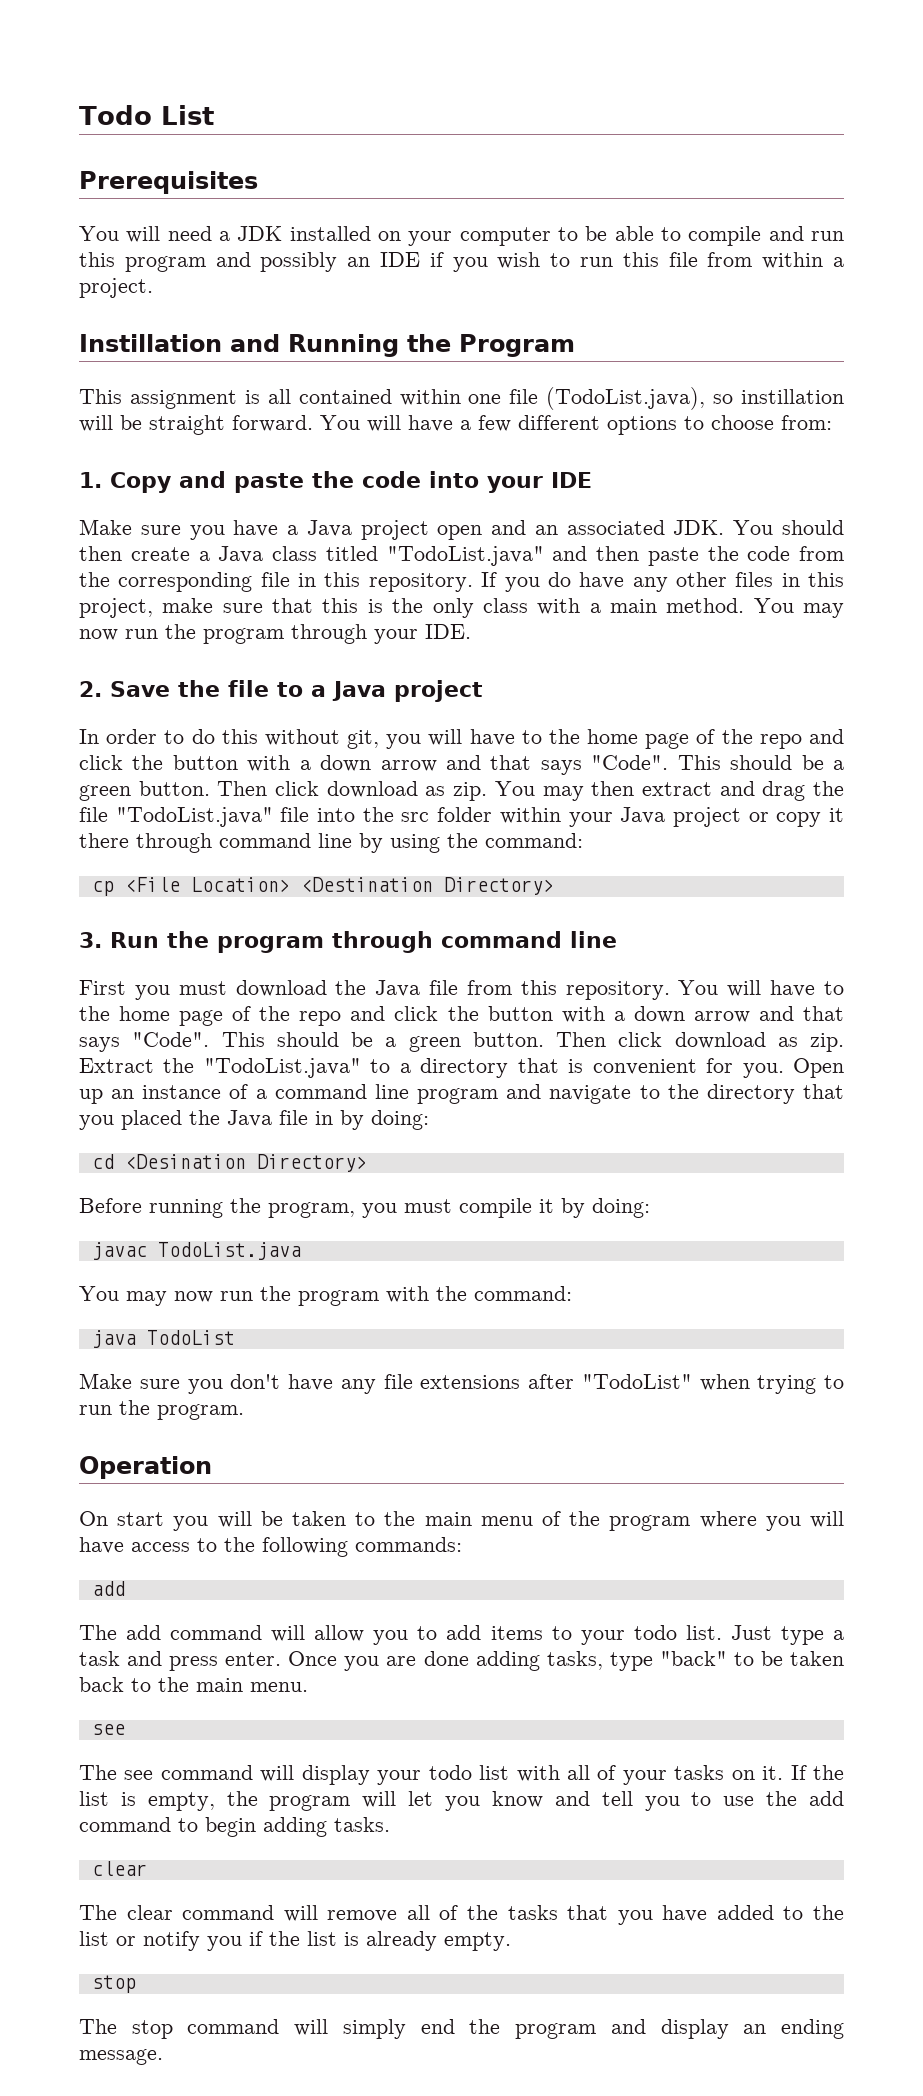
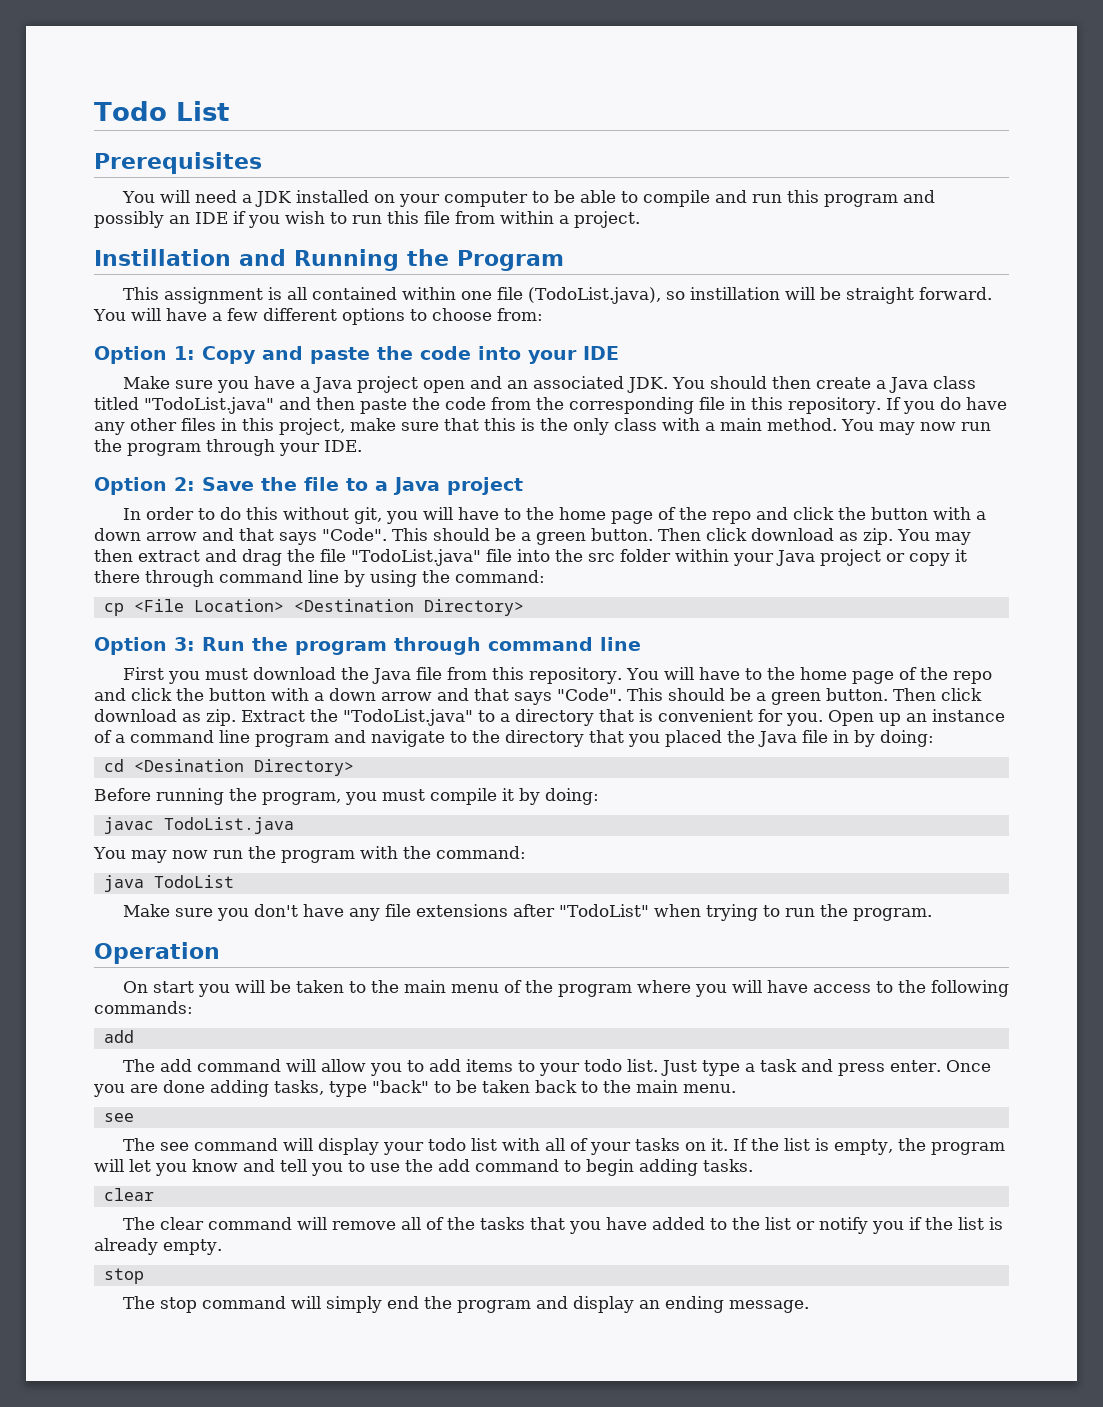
[79,472,102,488] 1. -> [94,346,195,364] Option 1:
[79,681,102,697] 2. -> [94,477,195,495] Option 2:
[79,932,102,948] 3. -> [94,637,195,655] Option 3:

